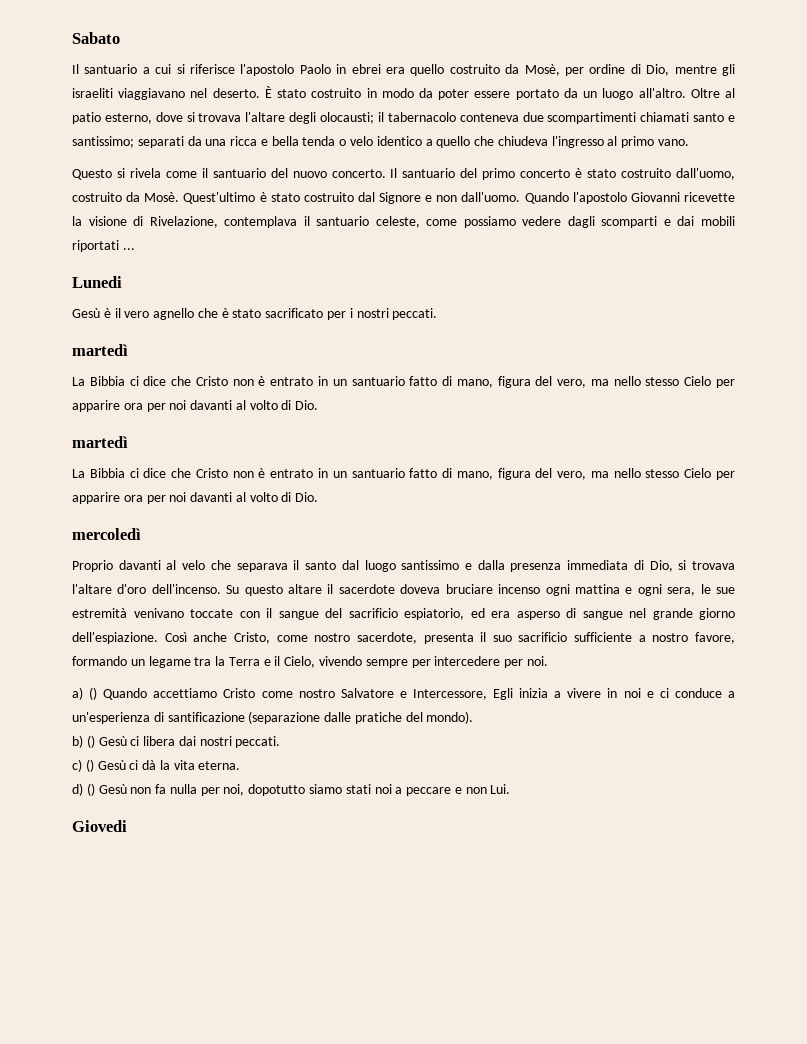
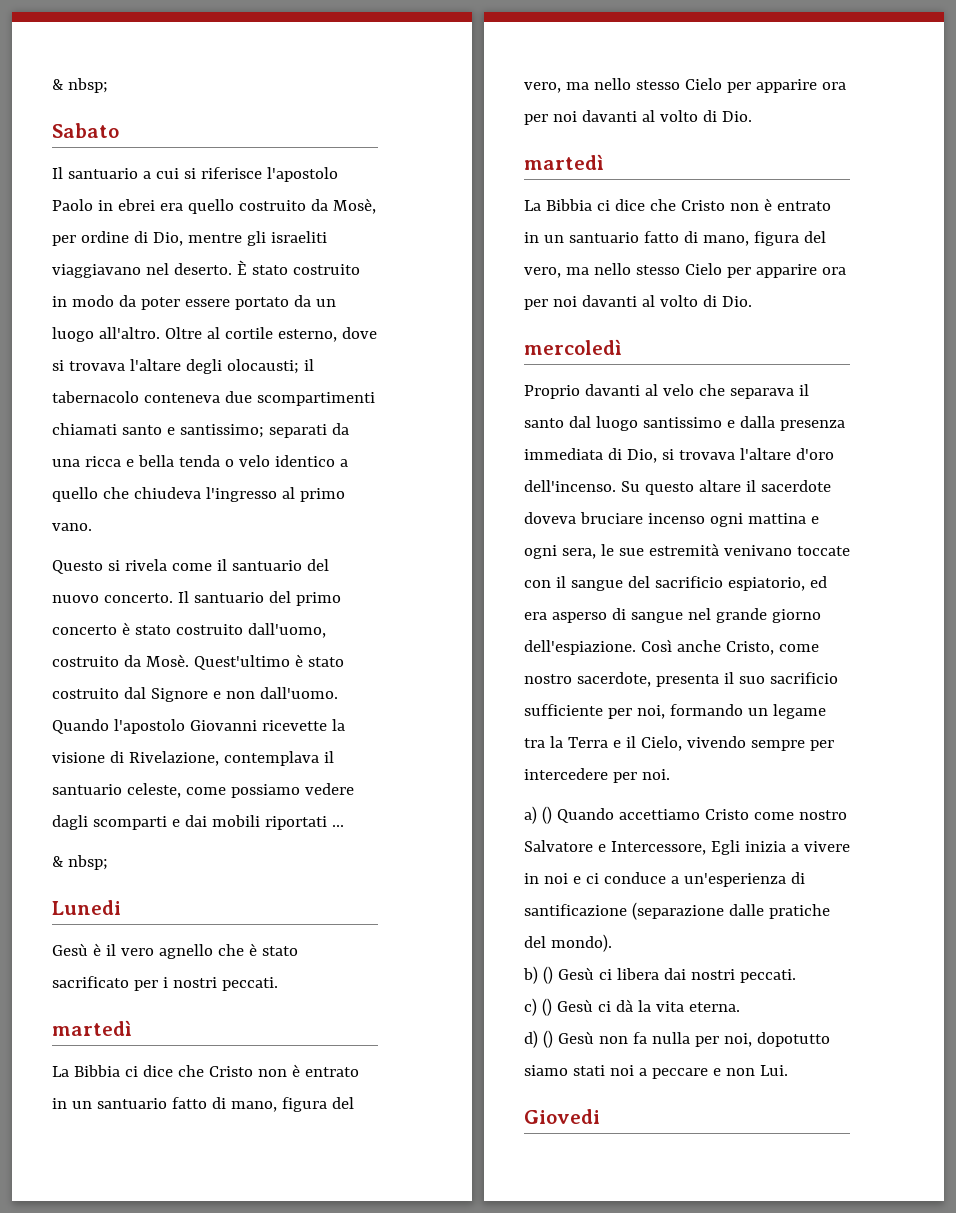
(72, 38) none -> [52,78,108,93] & nbsp; //
[72,112,101,124] patio -> [224,327,273,339] cortile
(135, 249) none -> [52,855,108,870] // & nbsp;
[638,632,735,644] a nostro favore, -> [607,705,665,719] per noi,

